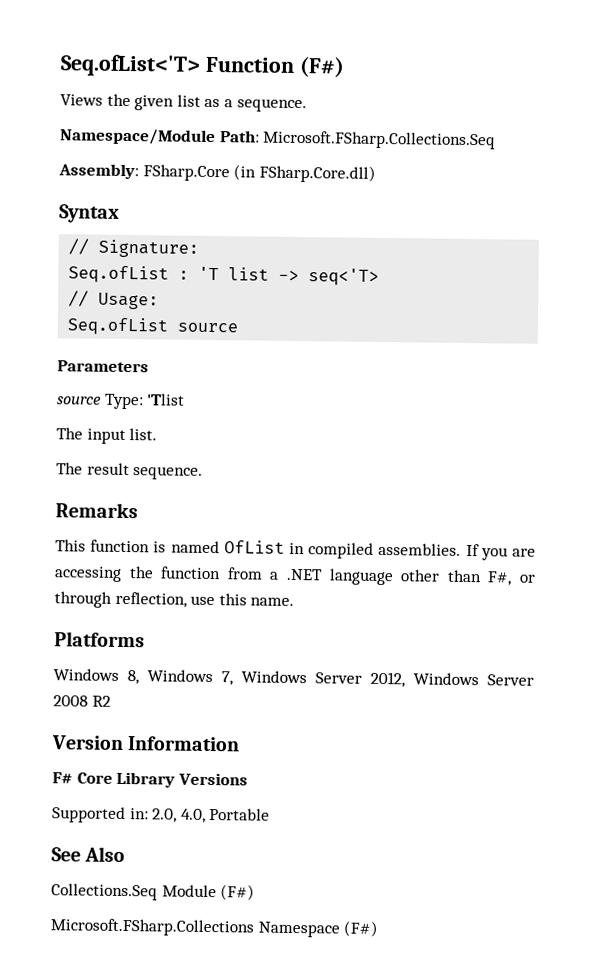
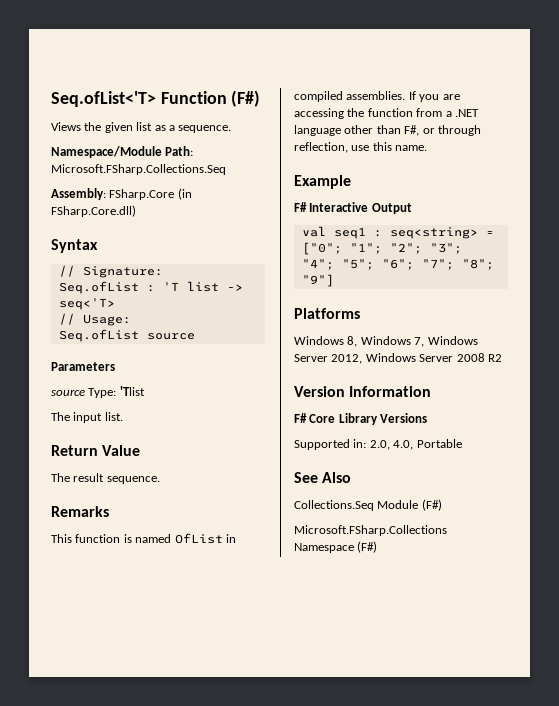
(158, 434) none -> [51,445,141,456] // Return Value
(295, 601) none -> [294,175,351,189] [294,202,412,214] [301,226,494,239] [301,242,462,255] [301,259,494,270] [301,274,334,287] // Example // F# Interactive Output // val seq1 : seq<string> = ["0"; "1"; "2"; "3"; "4"; "5"; "6"; "7"; "8"; "9"]

